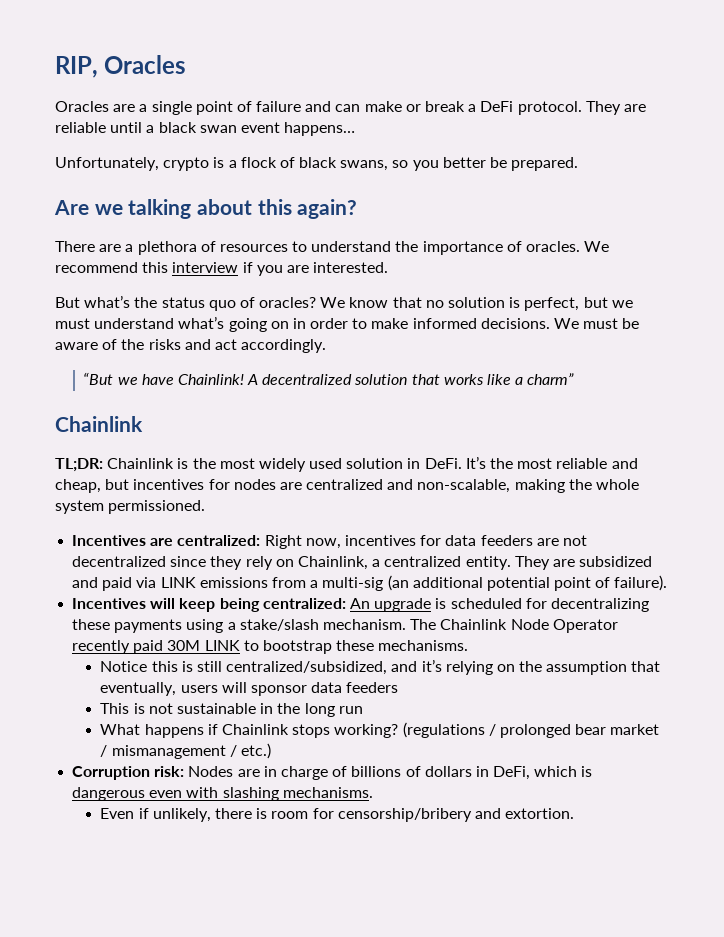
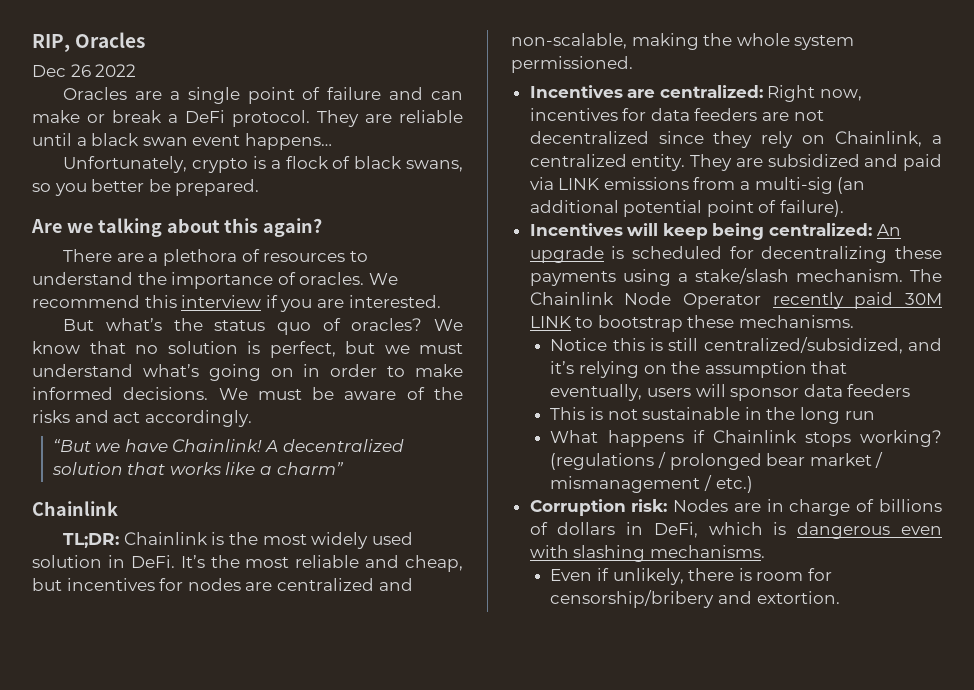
(187, 64) none -> [32,64,137,77] // Dec 26 2022

